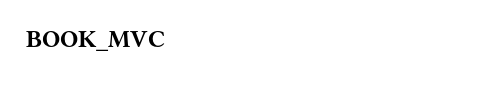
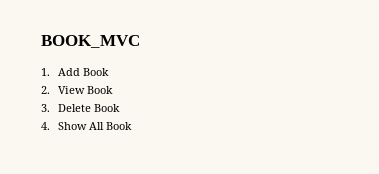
(166, 41) none -> [41,68,110,76] [41,86,114,94] [41,104,121,112] [41,122,133,130] // 1. Add Book // 2. View Book // 3. Delete Book // 4. Show All Book

